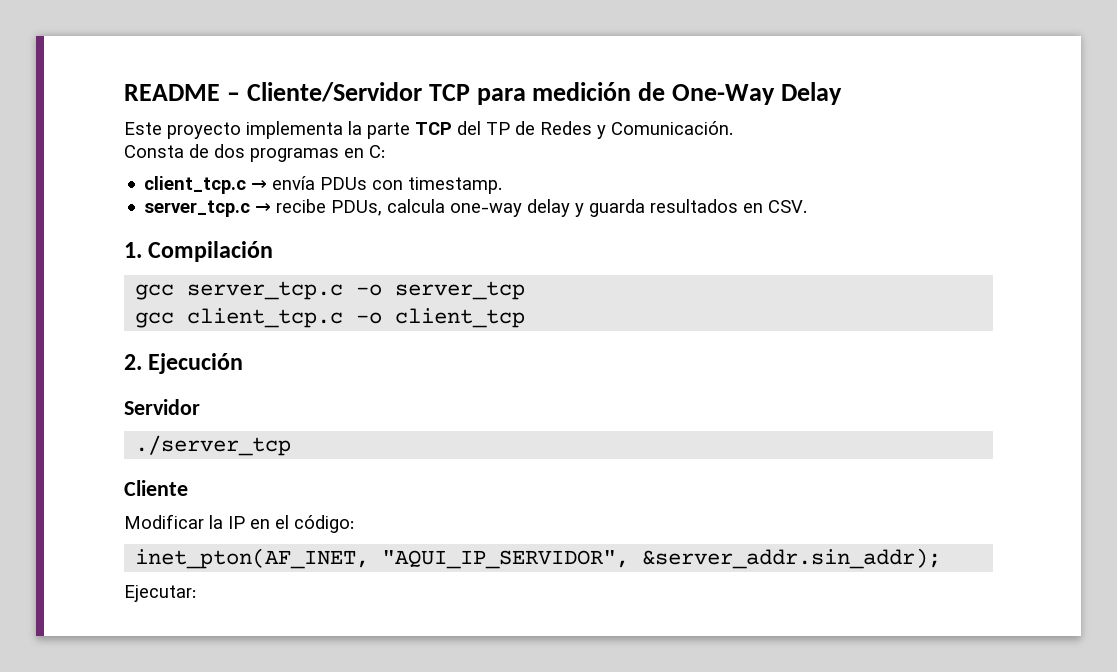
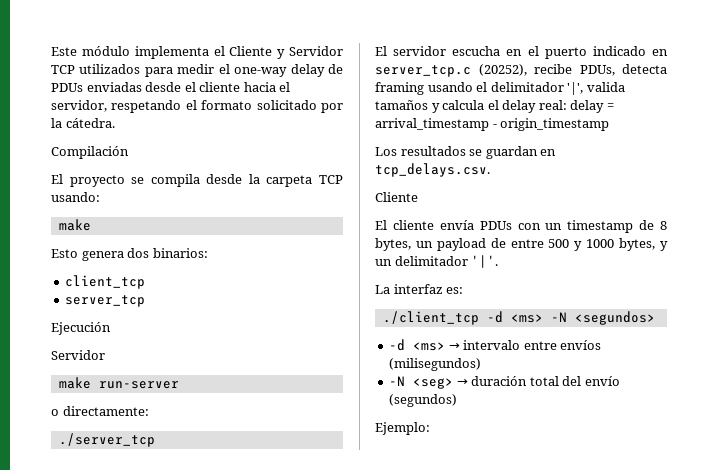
[124,82,843,105] [124,121,733,139] [124,144,385,162] [144,176,503,194] [144,199,808,217] [124,241,274,262] [135,281,526,300] [135,308,526,328] [124,353,244,374] [124,399,200,415] [135,435,292,456] [124,480,188,496] [124,514,354,533] [135,548,942,569] [124,585,196,602] README – Cliente/Servidor TCP para medición de One-Way Delay // Este proyecto implementa la parte TCP del TP de Redes y Comunicación. // Consta de dos programas en C: // client_tcp.c → envía PDUs con timestamp. // server_tcp.c → recibe PDUs, calcula one-way delay y guarda resultados en CSV. // 1. Compilación // gcc server_tcp.c -o server_tcp // gcc client_tcp.c -o client_tcp // 2. Ejecución // Servidor // ./server_tcp // Cliente // Modificar la IP en el código: // inet_pton(AF_INET, "AQUI_IP_SERVIDOR", &server_addr.sin_addr); // Ejecutar: -> [51,46,343,59] [51,64,343,77] [51,82,291,92] [51,100,343,113] [51,118,115,128] [51,146,129,159] [51,174,343,187] [51,192,100,202] [58,219,91,231] [51,248,208,261] [65,275,146,289] [65,295,146,307] [51,322,111,335] [51,350,105,360] [58,377,179,389] [51,406,149,416] [58,433,155,447] [375,46,668,59] [375,64,667,77] [375,82,625,95] [375,100,614,113] [375,118,610,131] [375,146,557,159] [375,163,490,177] [375,192,418,202] [375,220,667,233] [375,238,668,251] [375,255,499,268] [375,284,464,294] [382,311,655,325] [389,339,602,351] [389,358,482,371] [389,376,620,389] [389,394,458,407] [375,422,430,435] Este módulo implementa el Cliente y Servidor TCP utilizados para medir el one-way delay de PDUs enviadas desde el cliente hacia el servidor, respetando el formato solicitado por la cátedra. // Compilación // El proyecto se compila desde la carpeta TCP usando: // make // Esto genera dos binarios: // client_tcp // server_tcp // Ejecución // Servidor // make run-server // o directamente: // ./server_tcp // El servidor escucha en el puerto indicado en server_tcp.c (20252), recibe PDUs, detecta framing usando el delimitador '|', valida tamaños y calcula el delay real: delay = arrival_timestamp - origin_timestamp // Los resultados se guardan en tcp_delays.csv. // Cliente // El cliente envía PDUs con un timestamp de 8 bytes, un payload de entre 500 y 1000 bytes, y un delimitador '|'. // La interfaz es: // ./client_tcp -d <ms> -N <segundos> // -d <ms> → intervalo entre envíos (milisegundos) // -N <seg> → duración total del envío (segundos) // Ejemplo:

